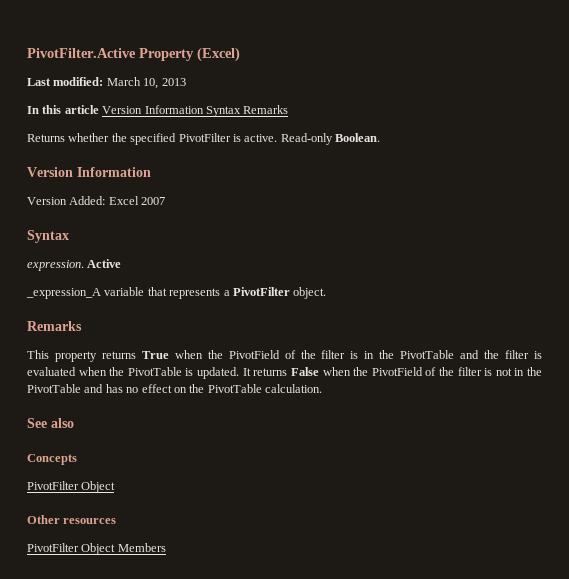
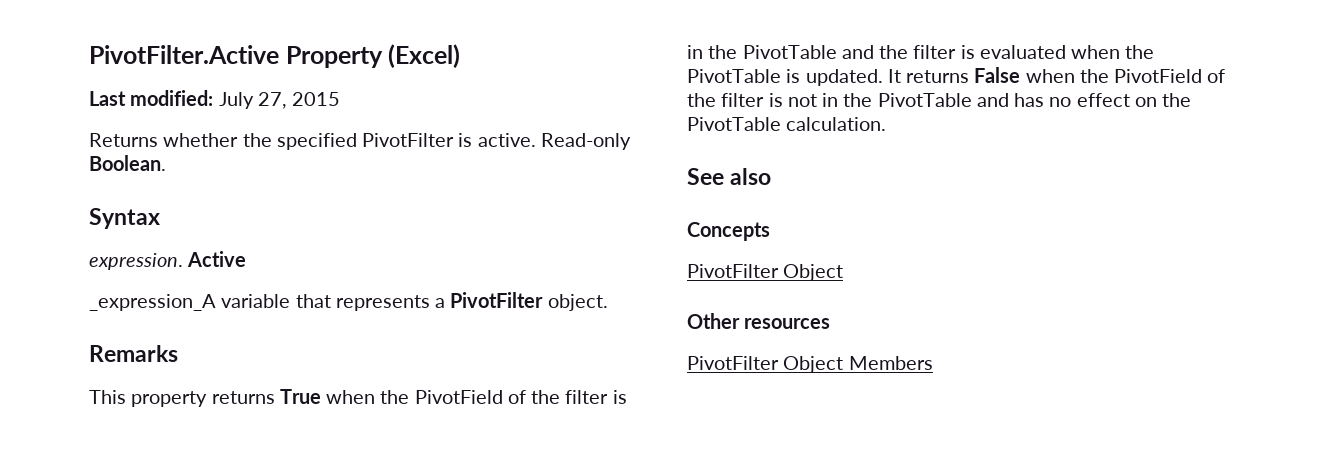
[106,77,186,89] [27,105,289,117] March 10, 2013 // In this article Version Information Syntax Remarks -> [218,92,341,109] July 27, 2015
[27,167,151,177] [27,196,166,205] // Version Information // Version Added: Excel 2007 -> (166, 163) none

